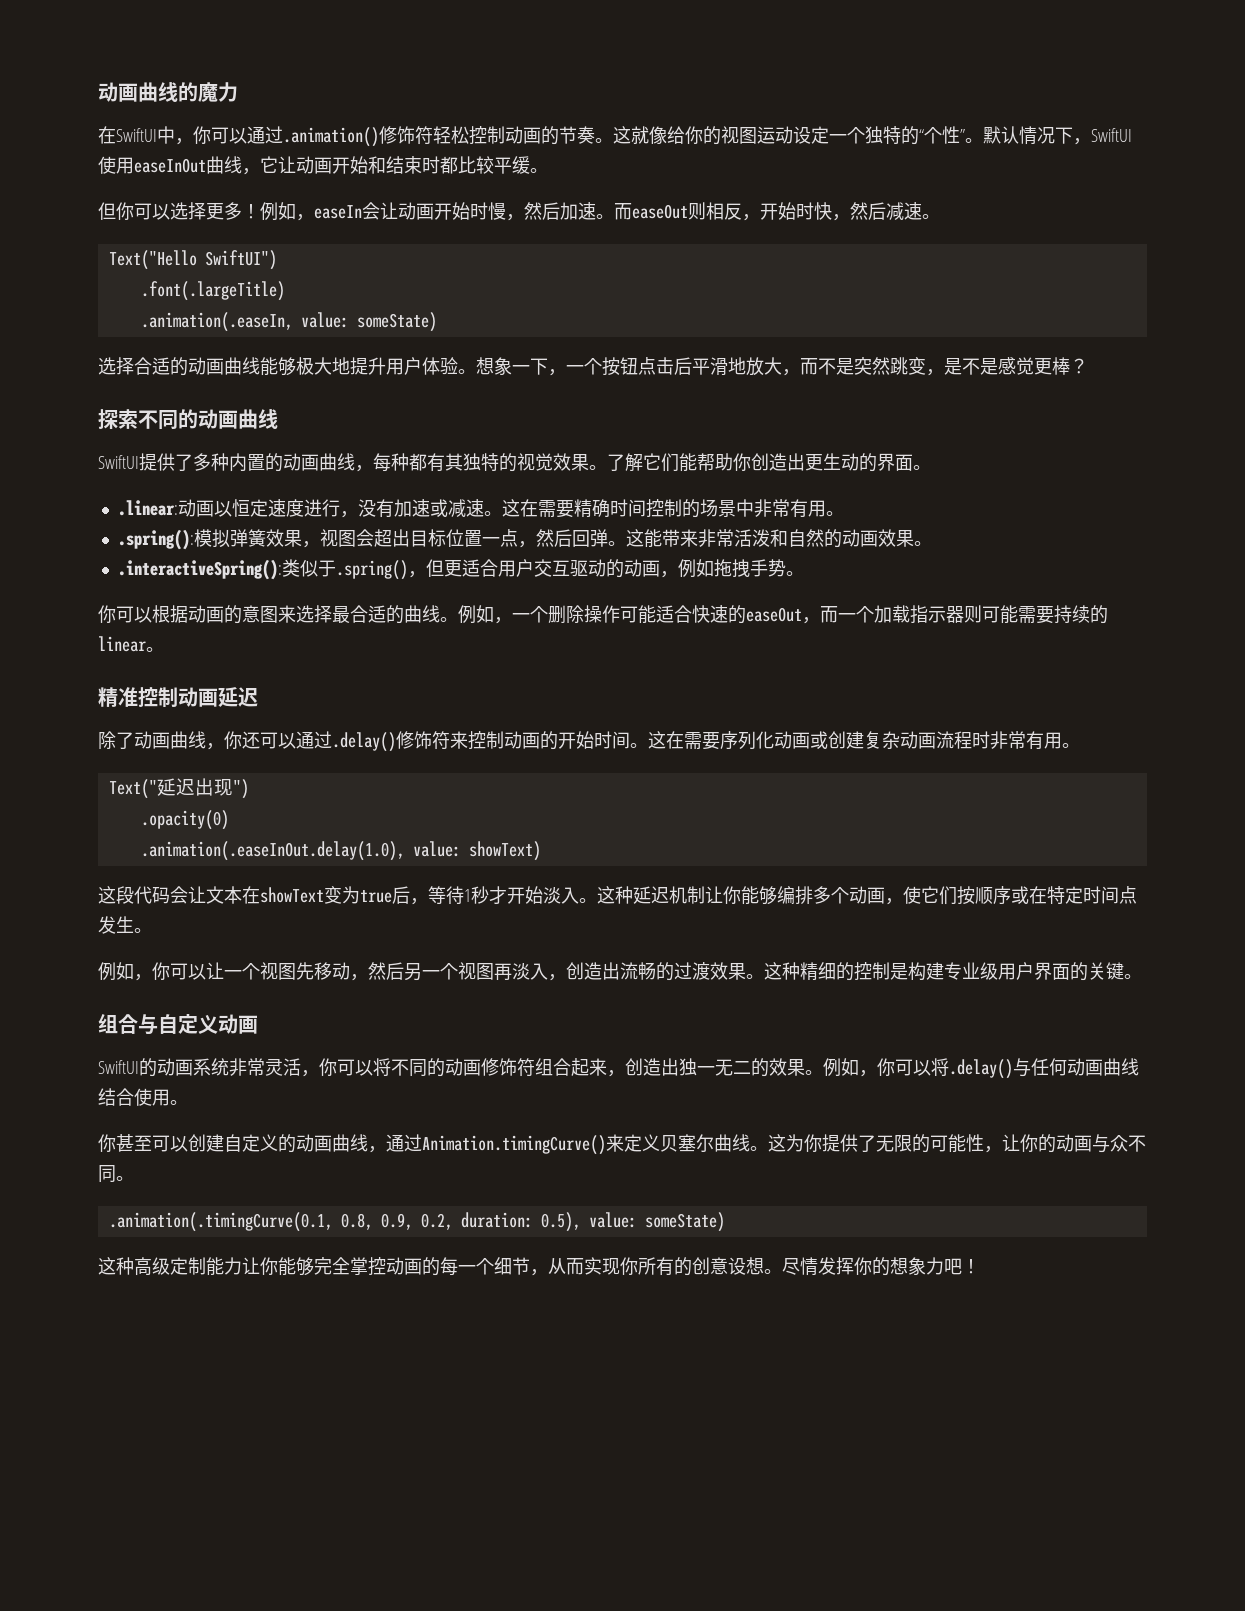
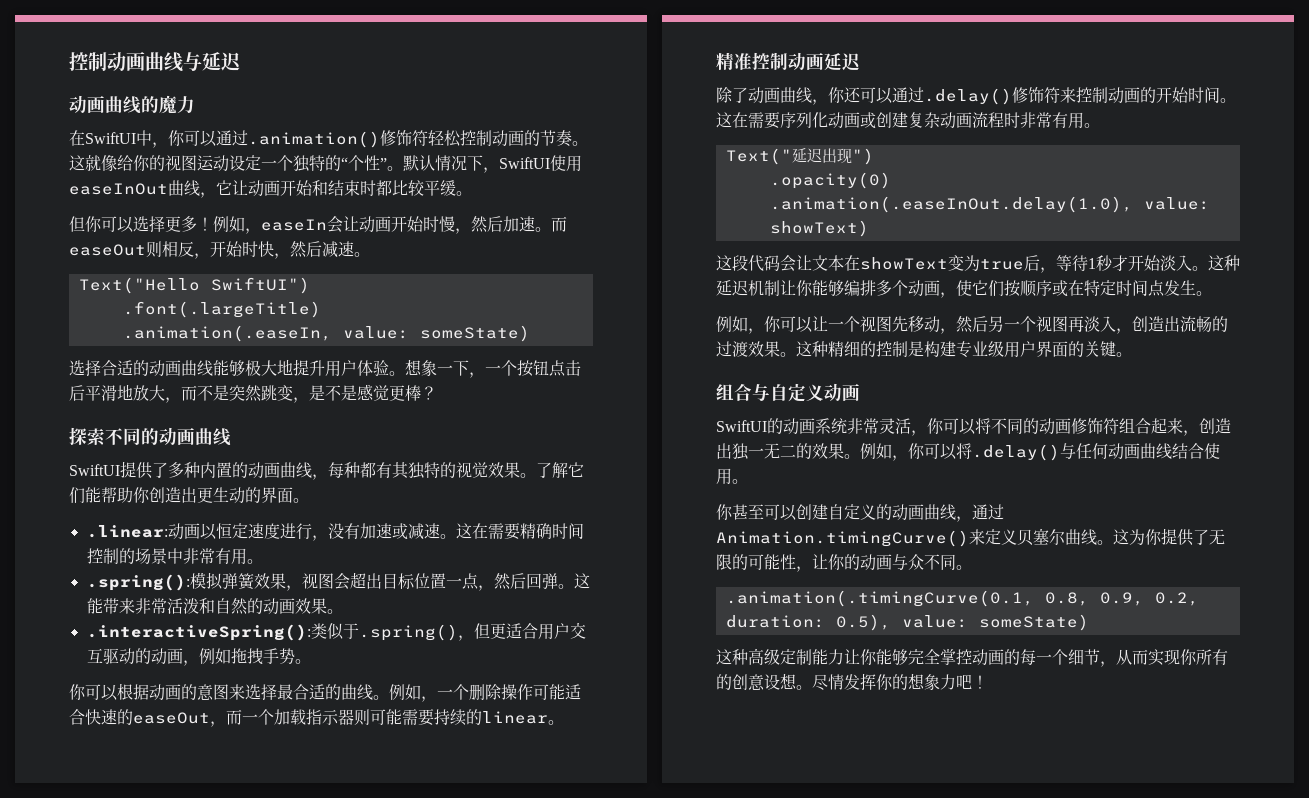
(98, 92) none -> [69,52,241,72] 控制动画曲线与延迟 //

